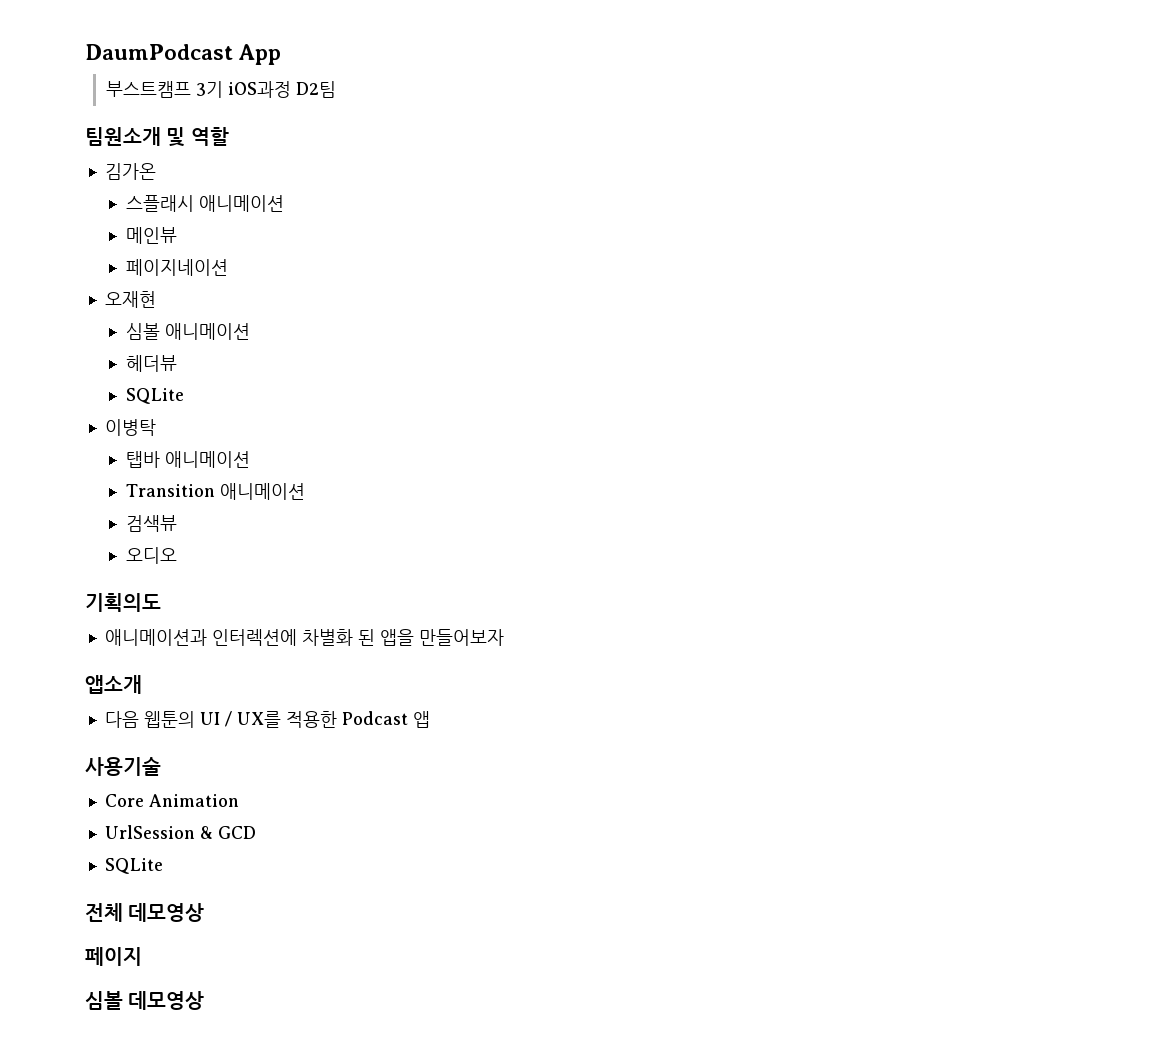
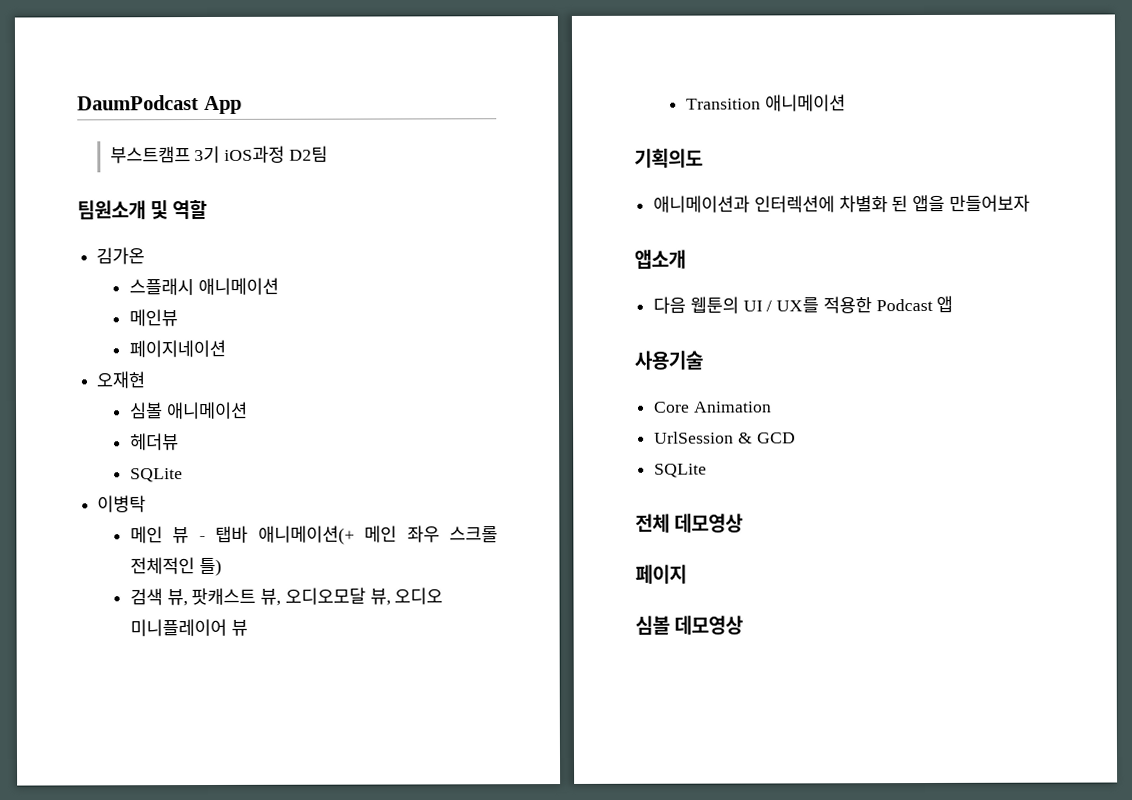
[125,451,250,468] 탭바 애니메이션 -> [129,525,499,545] [129,556,222,577] [129,587,444,607] [129,618,248,637] 메인 뷰 - 탭바 애니메이션(+ 메인 좌우 스크롤 전체적인 틀) // 검색 뷰, 팟캐스트 뷰, 오디오모달 뷰, 오디오 미니플레이어 뷰
[125,515,177,532] [125,547,177,564] // 검색뷰 // 오디오 -> (846, 103) none

